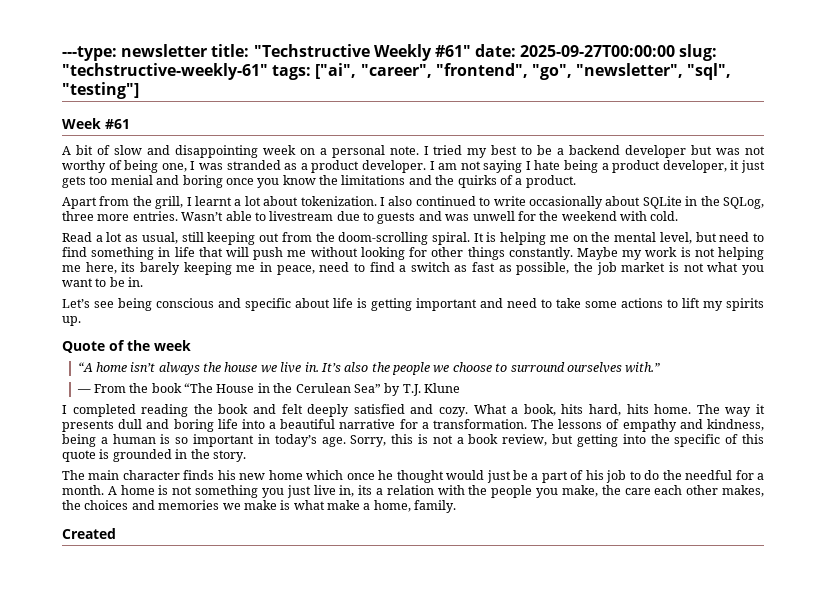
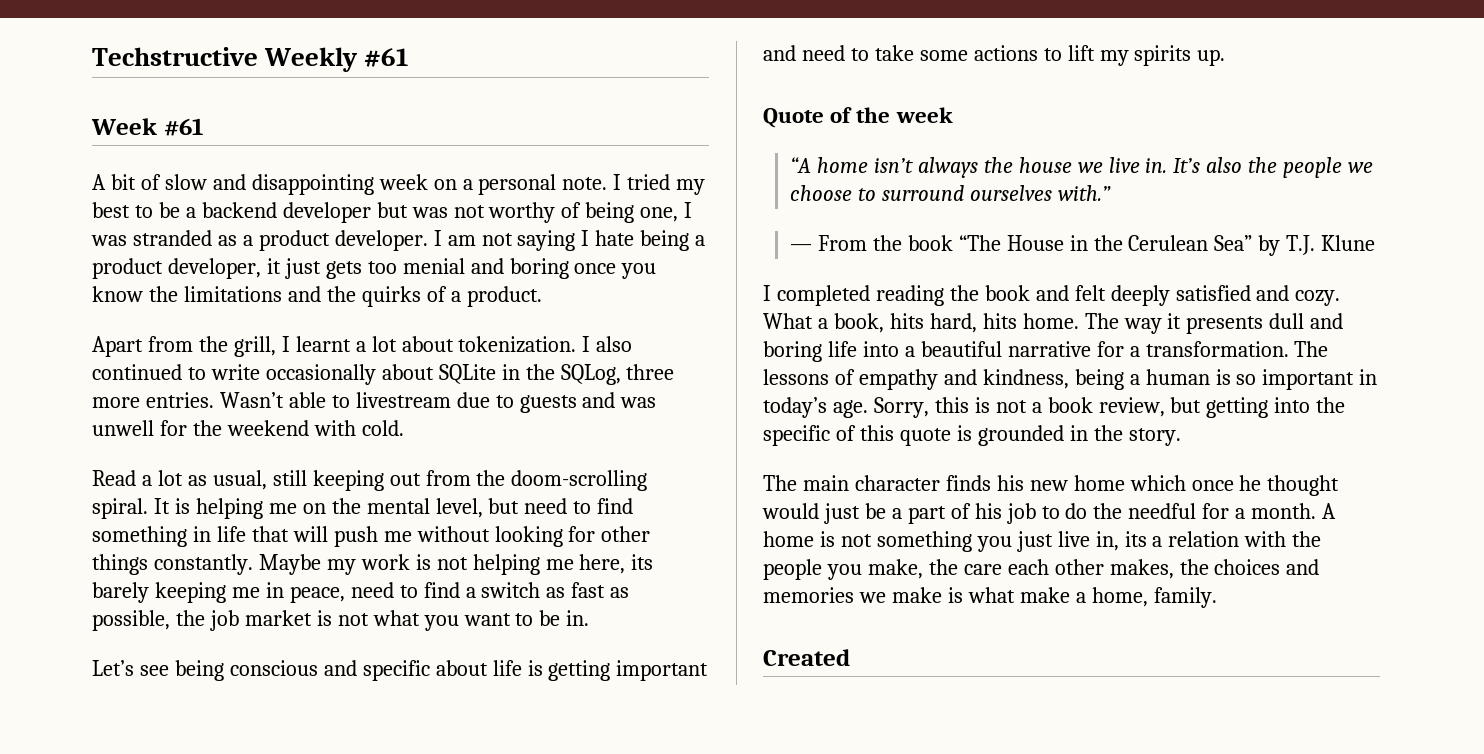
[62,44,718,61] [62,63,732,80] [62,82,139,99] ---type: newsletter title: "Techstructive Weekly #61" date: 2025-09-27T00:00:00 slug: "techstructive-weekly-61" tags: ["ai", "career", "frontend", "go", "newsletter", "sql", "testing"] -> [92,47,409,72] Techstructive Weekly #61

